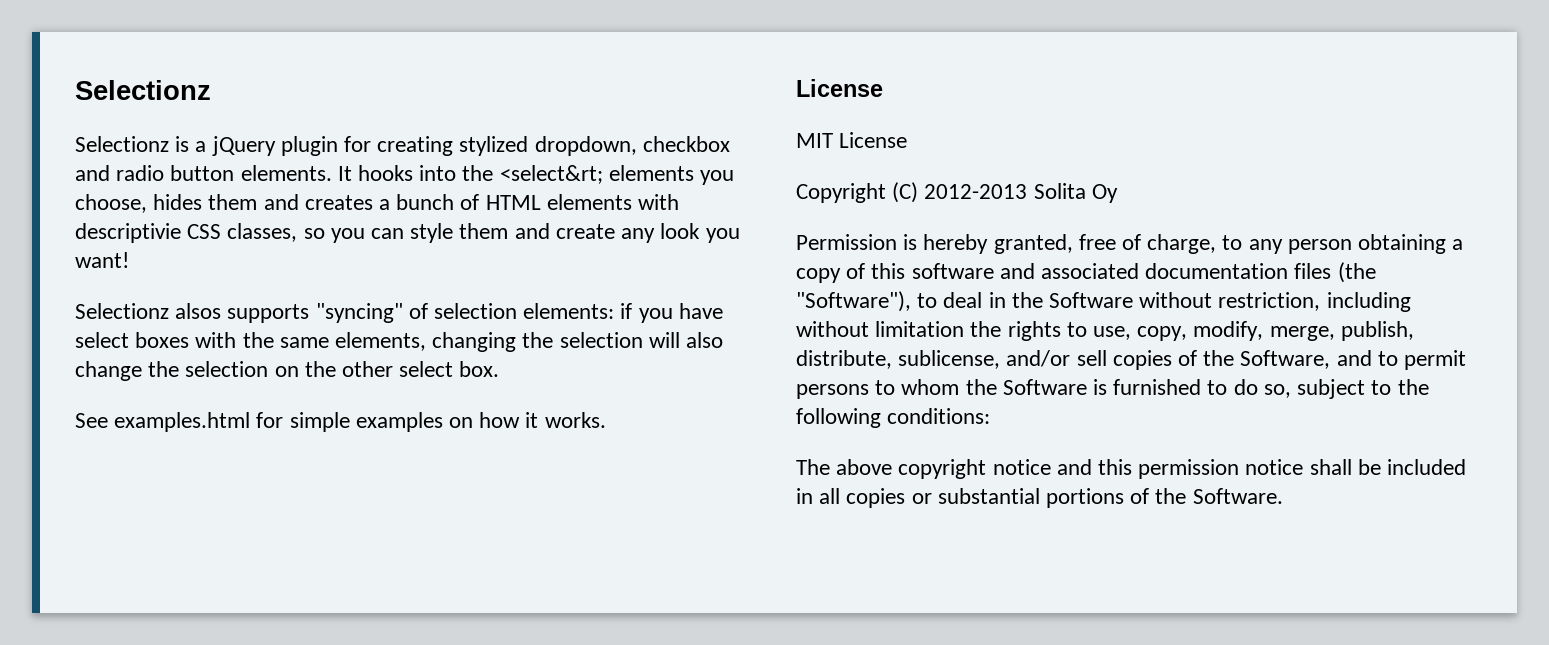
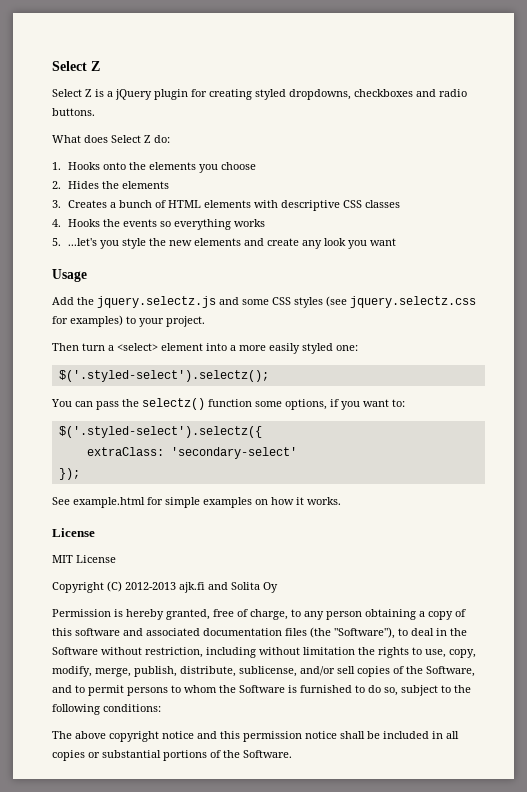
[75,80,211,100] [75,136,169,152] Selectionz // Selectionz -> [52,61,100,71] [52,89,92,97] Select Z // Select Z
[459,136,730,156] [75,165,735,185] [75,194,373,213] stylized dropdown, checkbox and radio button elements. It hooks into the <select&rt; elements you choose, hides them and creates -> [255,89,467,100] [52,108,95,116] [52,135,170,143] [52,162,256,173] [52,181,169,189] [52,200,107,208] styled dropdowns, checkboxes and radio buttons. // What does Select Z do: // 1. Hooks onto the elements you choose // 2. Hides the elements // 3. Creates
[75,223,509,243] descriptivie CSS classes, so you can style them -> [280,200,400,211] [52,219,265,230] [52,238,241,249] descriptive CSS classes // 4. Hooks the events so everything works // 5. ...let's you style the new elements
[75,252,129,268] [75,303,723,323] [75,332,724,352] [75,361,500,381] want! // Selectionz alsos supports "syncing" of selection elements: if you have select boxes with the same elements, changing the selection will also change the selection on the other select box. -> [369,238,396,246] [52,269,87,282] [52,296,476,308] [52,315,205,327] [52,343,358,354] [58,370,269,382] [51,398,405,410] [58,426,262,438] [86,447,297,459] [58,468,80,480] want // Usage // Add the jquery.selectz.js and some CSS styles (see jquery.selectz.css for examples) to your project. // Then turn a <select> element into a more easily styled one: // $('.styled-select').selectz(); // You can pass the selectz() function some options, if you want to: // $('.styled-select').selectz({ // extraClass: 'secondary-select' // });
[114,412,251,432] examples.html -> [73,497,145,508] example.html
(1028, 191) none -> [179,582,228,593] ajk.fi and

